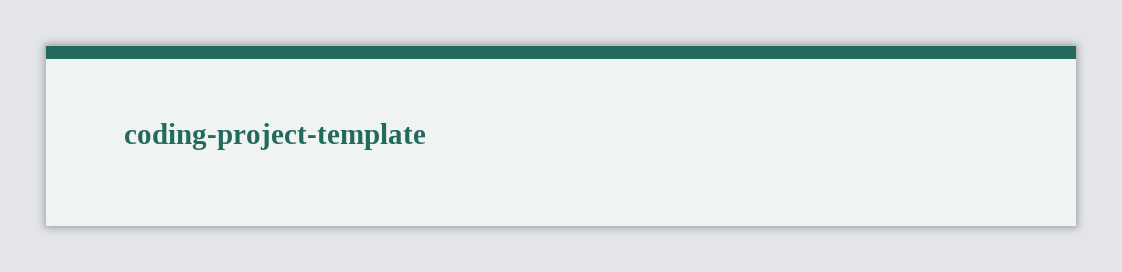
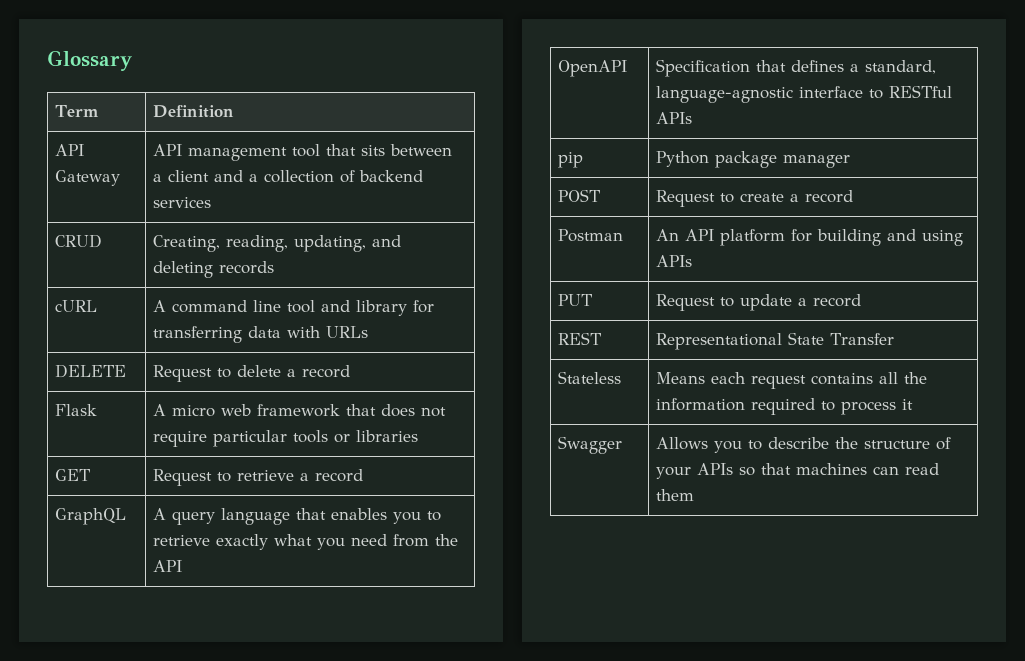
[124,123,426,150] coding-project-template -> [47,50,132,71] [55,105,100,117] [153,105,235,118] [55,144,85,156] [55,170,121,186] [153,144,453,161] [153,170,424,183] [153,197,212,208] [55,234,103,248] [153,235,402,252] [153,261,275,278] [55,300,98,312] [153,300,435,316] [153,326,369,343] [55,364,127,378] [153,365,351,382] [55,404,98,416] [153,404,447,417] [153,430,419,447] [55,469,91,481] [153,469,364,486] [55,508,127,525] [153,508,442,525] [153,534,459,550] [153,560,183,572] [558,60,628,77] [656,59,937,77] [656,85,953,103] [656,112,693,124] [558,152,584,168] [656,151,851,168] [558,189,601,202] [656,190,854,207] [558,229,624,242] [656,229,964,246] [656,255,693,267] [558,294,593,306] [656,294,862,311] [558,332,602,345] [656,332,895,350] [558,371,622,384] [656,372,928,389] [656,398,914,415] [558,436,623,454] [656,437,952,453] [656,463,940,479] [656,489,695,501] Glossary // Term | Definition // API Gateway | API management tool that sits between a client and a collection of backend services // CRUD | Creating, reading, updating, and deleting records // cURL | A command line tool and library for transferring data with URLs // DELETE | Request to delete a record // Flask | A micro web framework that does not require particular tools or libraries // GET | Request to retrieve a record // GraphQL | A query language that enables you to retrieve exactly what you need from the API // OpenAPI | Specification that defines a standard, language-agnostic interface to RESTful APIs // pip | Python package manager // POST | Request to create a record // Postman | An API platform for building and using APIs // PUT | Request to update a record // REST | Representational State Transfer // Stateless | Means each request contains all the information required to process it // Swagger | Allows you to describe the structure of your APIs so that machines can read them

